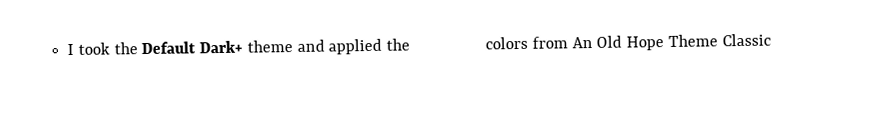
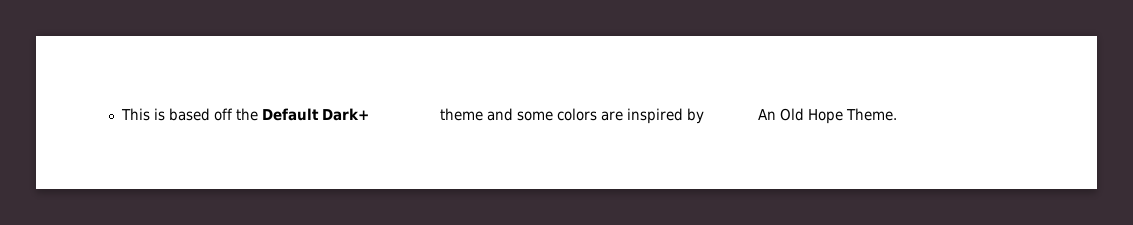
[67,42,110,56] I took -> [120,108,233,121] This is based off
[328,36,568,55] applied the colors from -> [516,108,704,124] some colors are inspired by
[667,33,771,47] Theme Classic -> [845,108,897,121] Theme.

